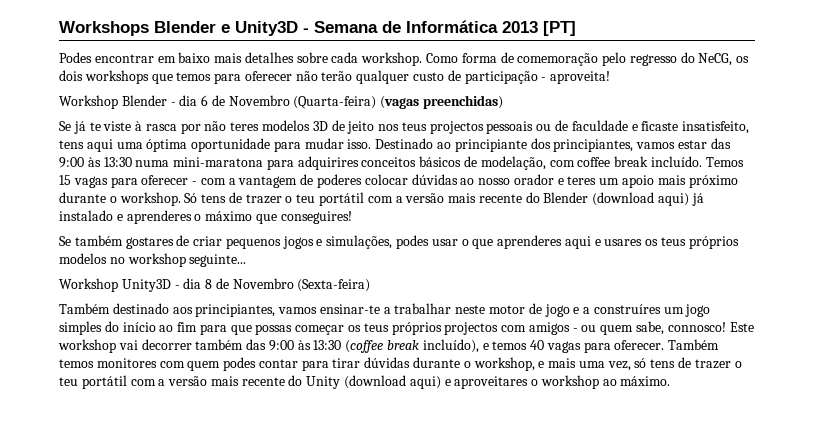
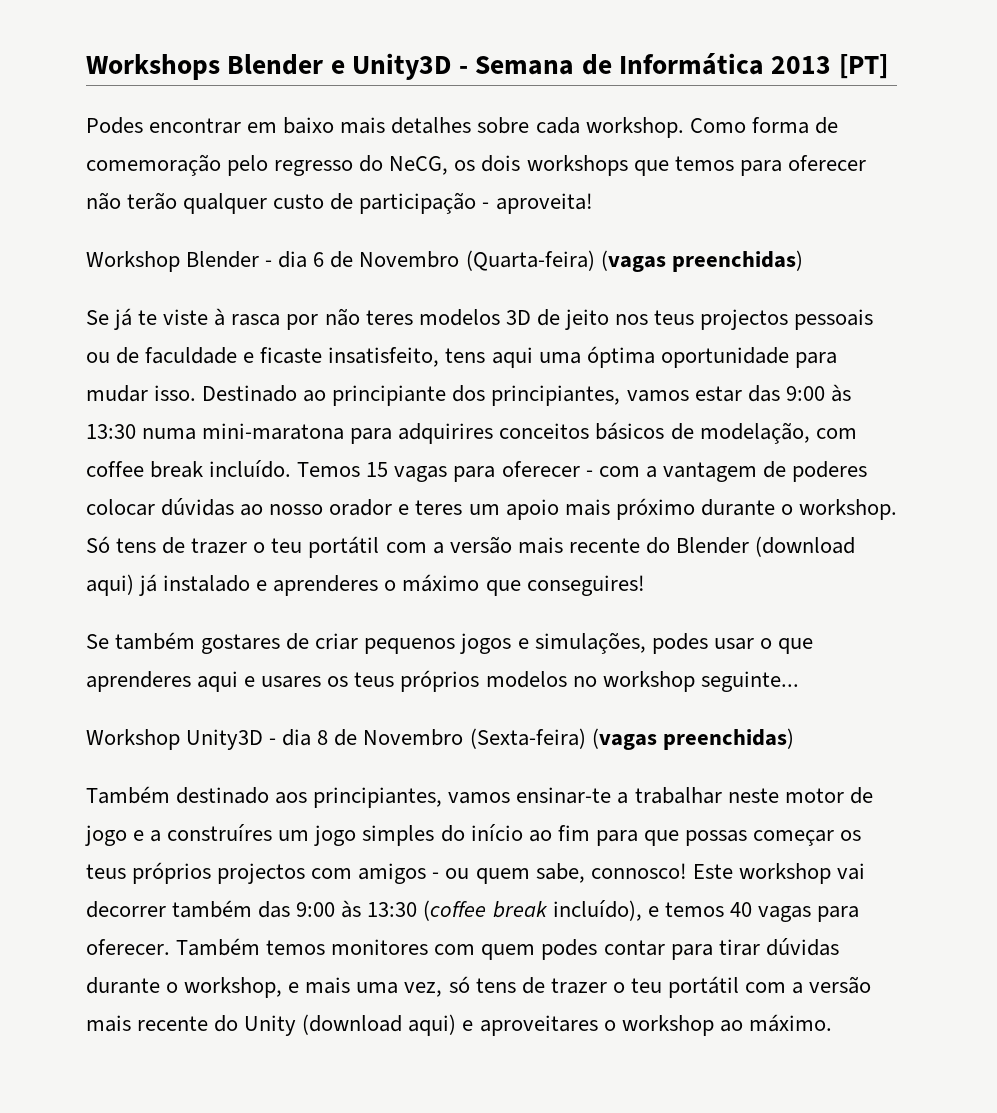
(371, 285) none -> [591,728,794,750] (vagas preenchidas)

